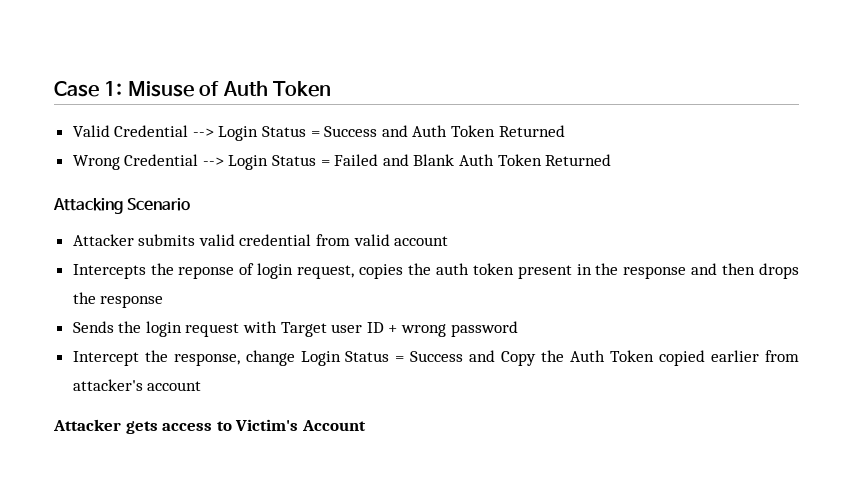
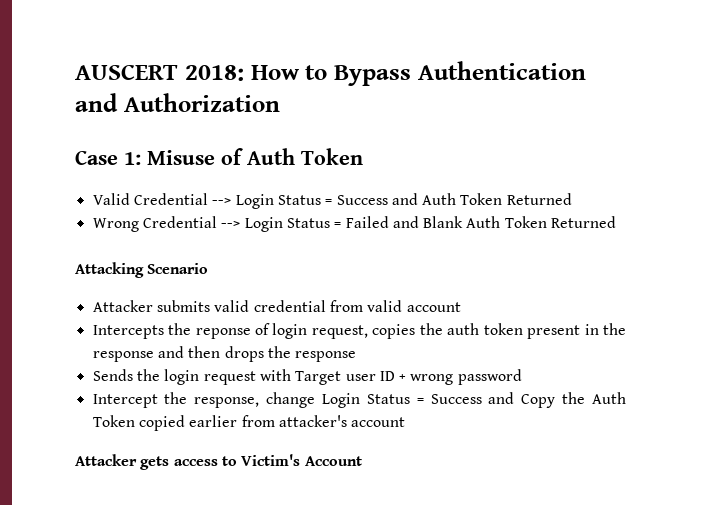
(54, 89) none -> [75,61,586,86] [75,93,280,112] AUSCERT 2018: How to Bypass Authentication and Authorization //

